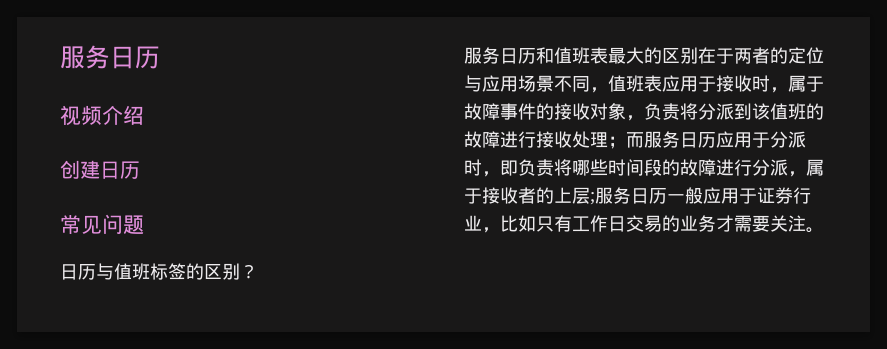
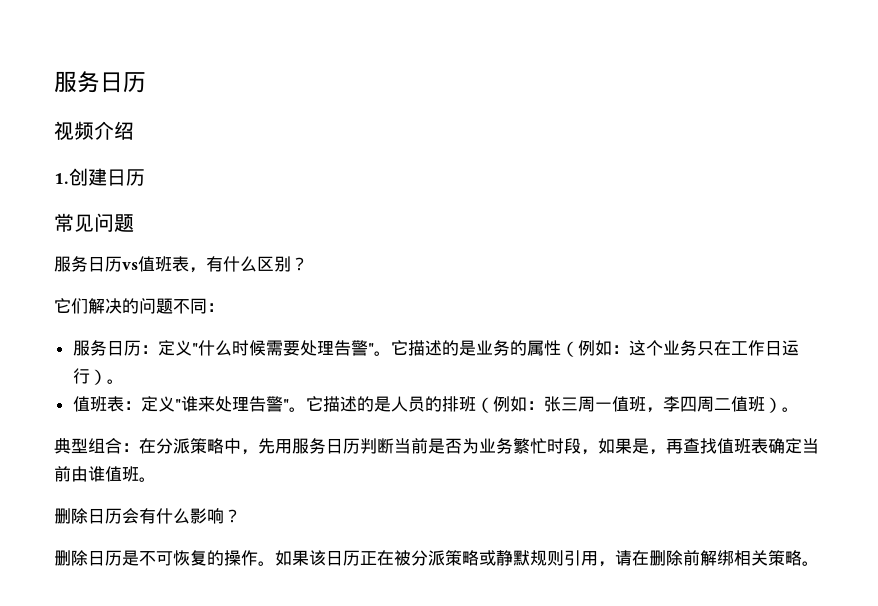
(144, 115) none -> [54,173,69,184] 1.
[60,263,258,280] [464,47,824,64] [464,75,824,93] [464,103,824,121] [464,131,806,149] [464,159,824,177] [464,187,811,205] [464,215,806,233] 日历与值班标签的区别？ // 服务日历和值班表最大的区别在于两者的定位与应用场景不同，值班表应用于接收时，属于故障事件的接收对象，负责将分派到该值班的故障进行接收处理；而服务日历应用于分派时，即负责将哪些时间段的故障进行分派，属于接收者的上层;服务日历一般应用于证券行业，比如只有工作日交易的业务才需要关注 -> [54,256,308,273] [54,298,224,314] [72,340,799,357] [72,368,124,385] [72,396,799,413] [54,438,819,455] [54,466,156,482] [54,508,241,524] [54,550,802,567] 服务日历vs值班表，有什么区别？ // 它们解决的问题不同： // 服务日历：定义"什么时候需要处理告警"。它描述的是业务的属性（例如：这个业务只在工作日运行）。 // 值班表：定义"谁来处理告警"。它描述的是人员的排班（例如：张三周一值班，李四周二值班）。 // 典型组合：在分派策略中，先用服务日历判断当前是否为业务繁忙时段，如果是，再查找值班表确定当前由谁值班。 // 删除日历会有什么影响？ // 删除日历是不可恢复的操作。如果该日历正在被分派策略或静默规则引用，请在删除前解绑相关策略

